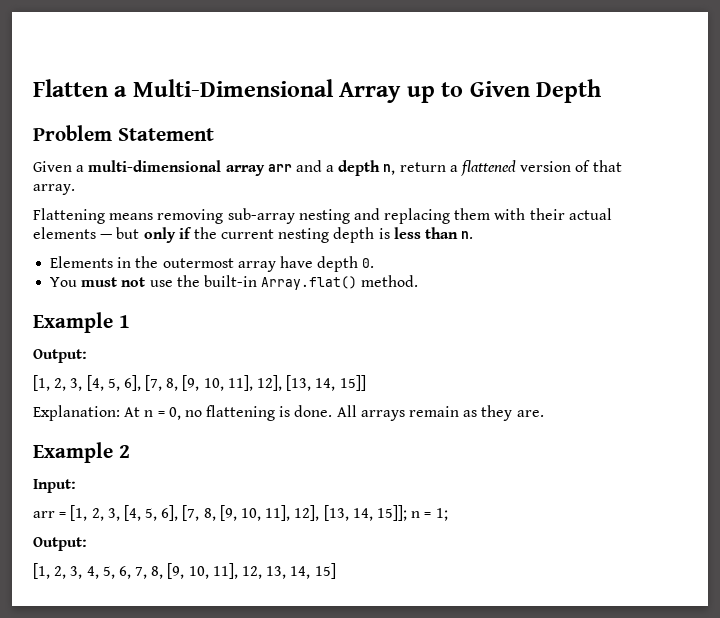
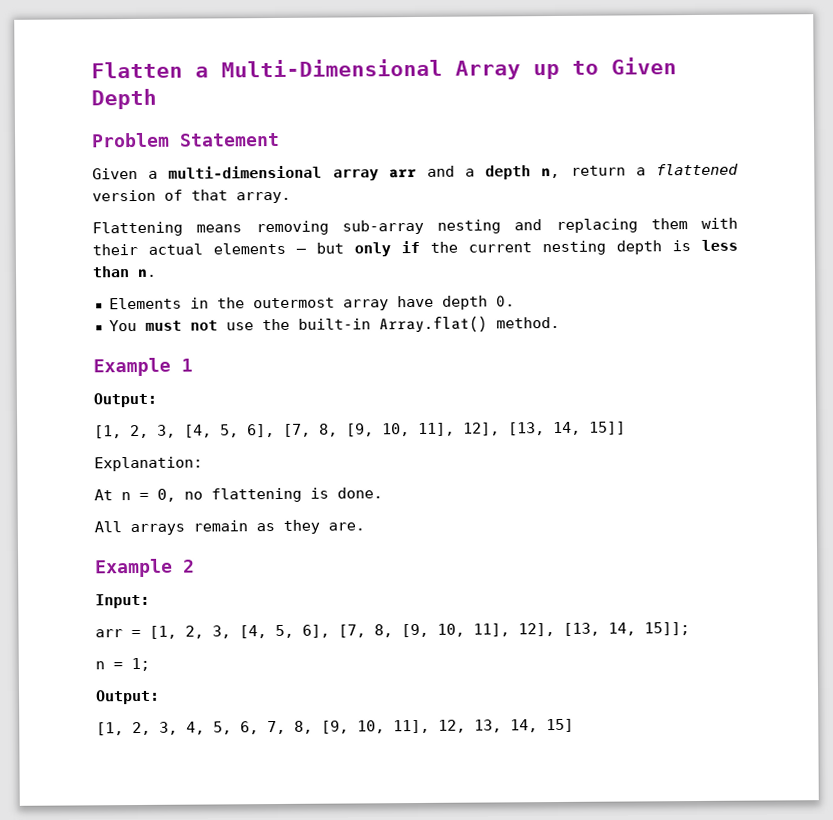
(120, 413) none -> (203, 464) //
(333, 411) none -> (383, 493) //
(407, 513) none -> (690, 629) //

